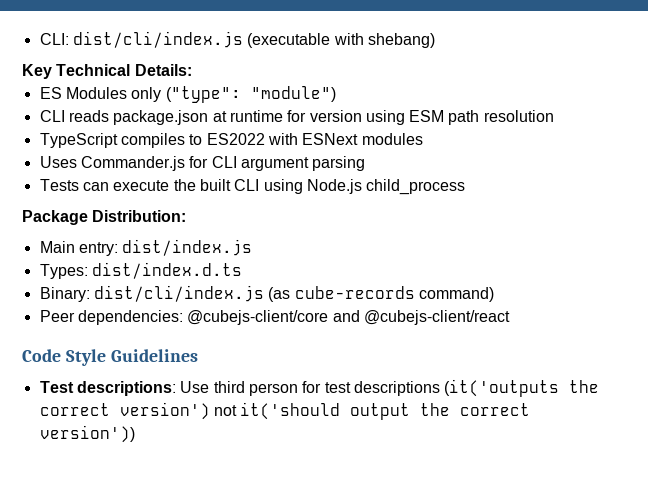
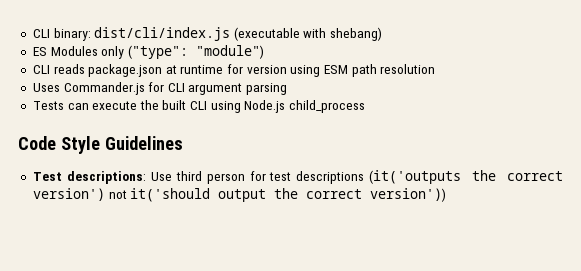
[39,33,69,45] CLI: -> [32,28,91,41] CLI binary:
[22,64,192,79] // Key Technical Details: -> (383, 34) none
[39,133,423,148] // TypeScript compiles to ES2022 with ESNext modules -> (436, 69) none
[22,210,187,225] [39,239,253,256] [39,262,242,279] [39,285,494,302] [39,310,510,325] // Package Distribution: // Main entry: dist/index.js // Types: dist/index.d.ts // Binary: dist/cli/index.js (as cube-records command) // Peer dependencies: @cubejs-client/core and @cubejs-client/react -> (366, 106) none

